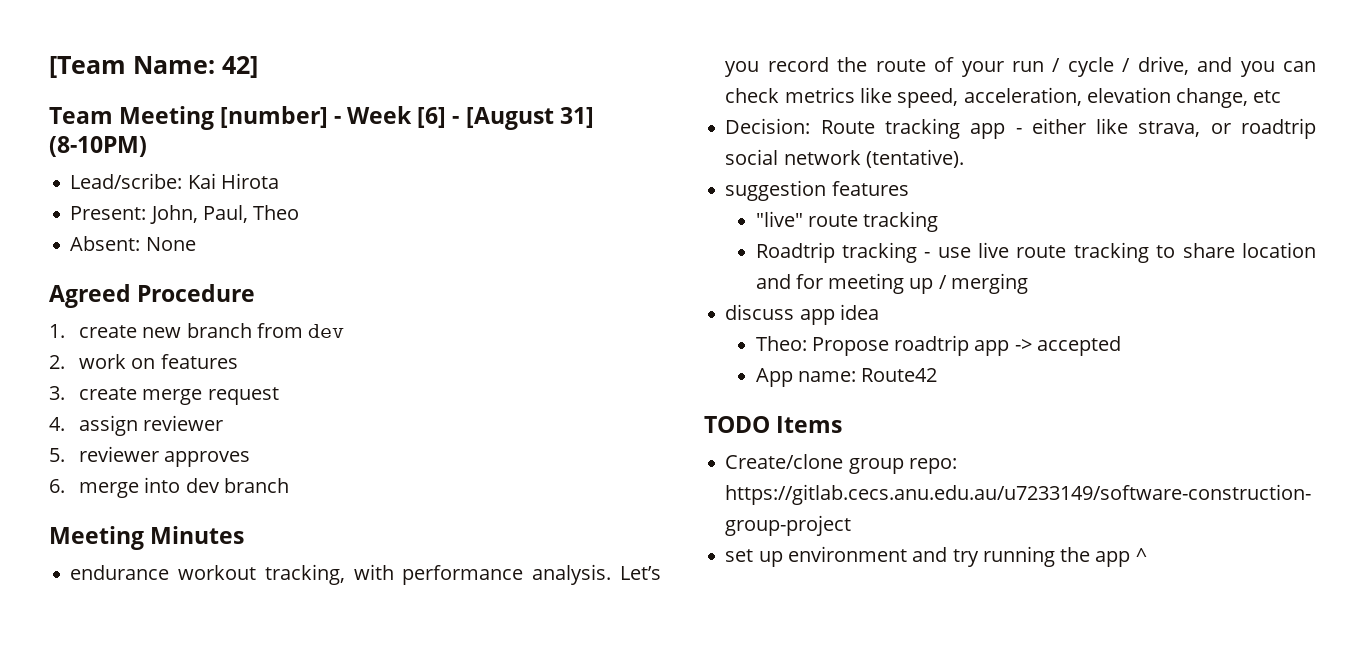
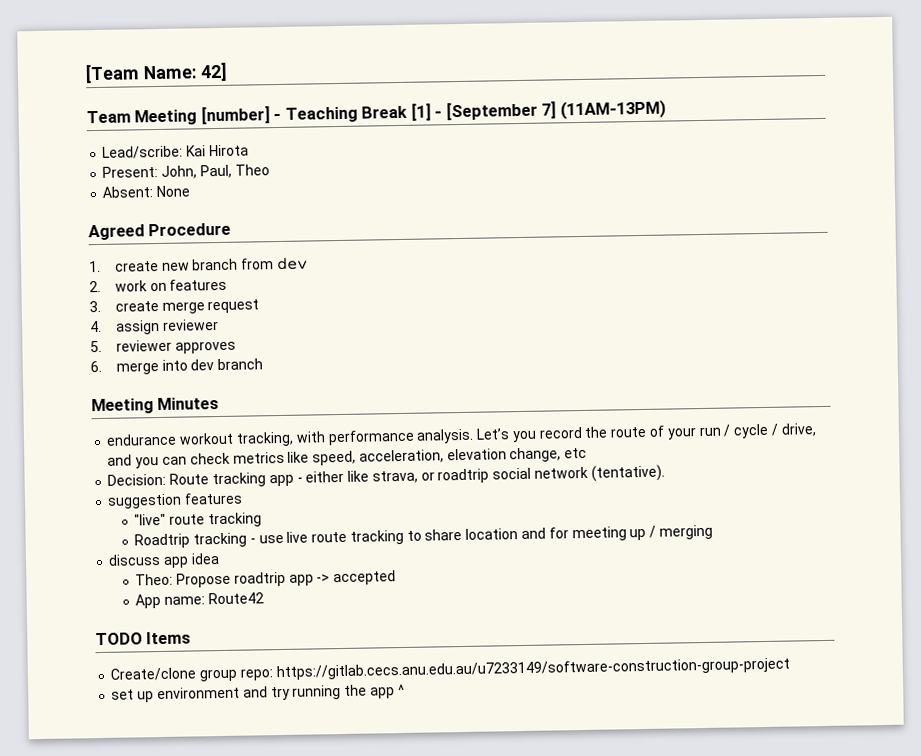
[347,106,594,130] [49,136,147,157] Week [6] - [August 31] (8-10PM) -> [284,99,666,123] Teaching Break [1] - [September 7] (11AM-13PM)

